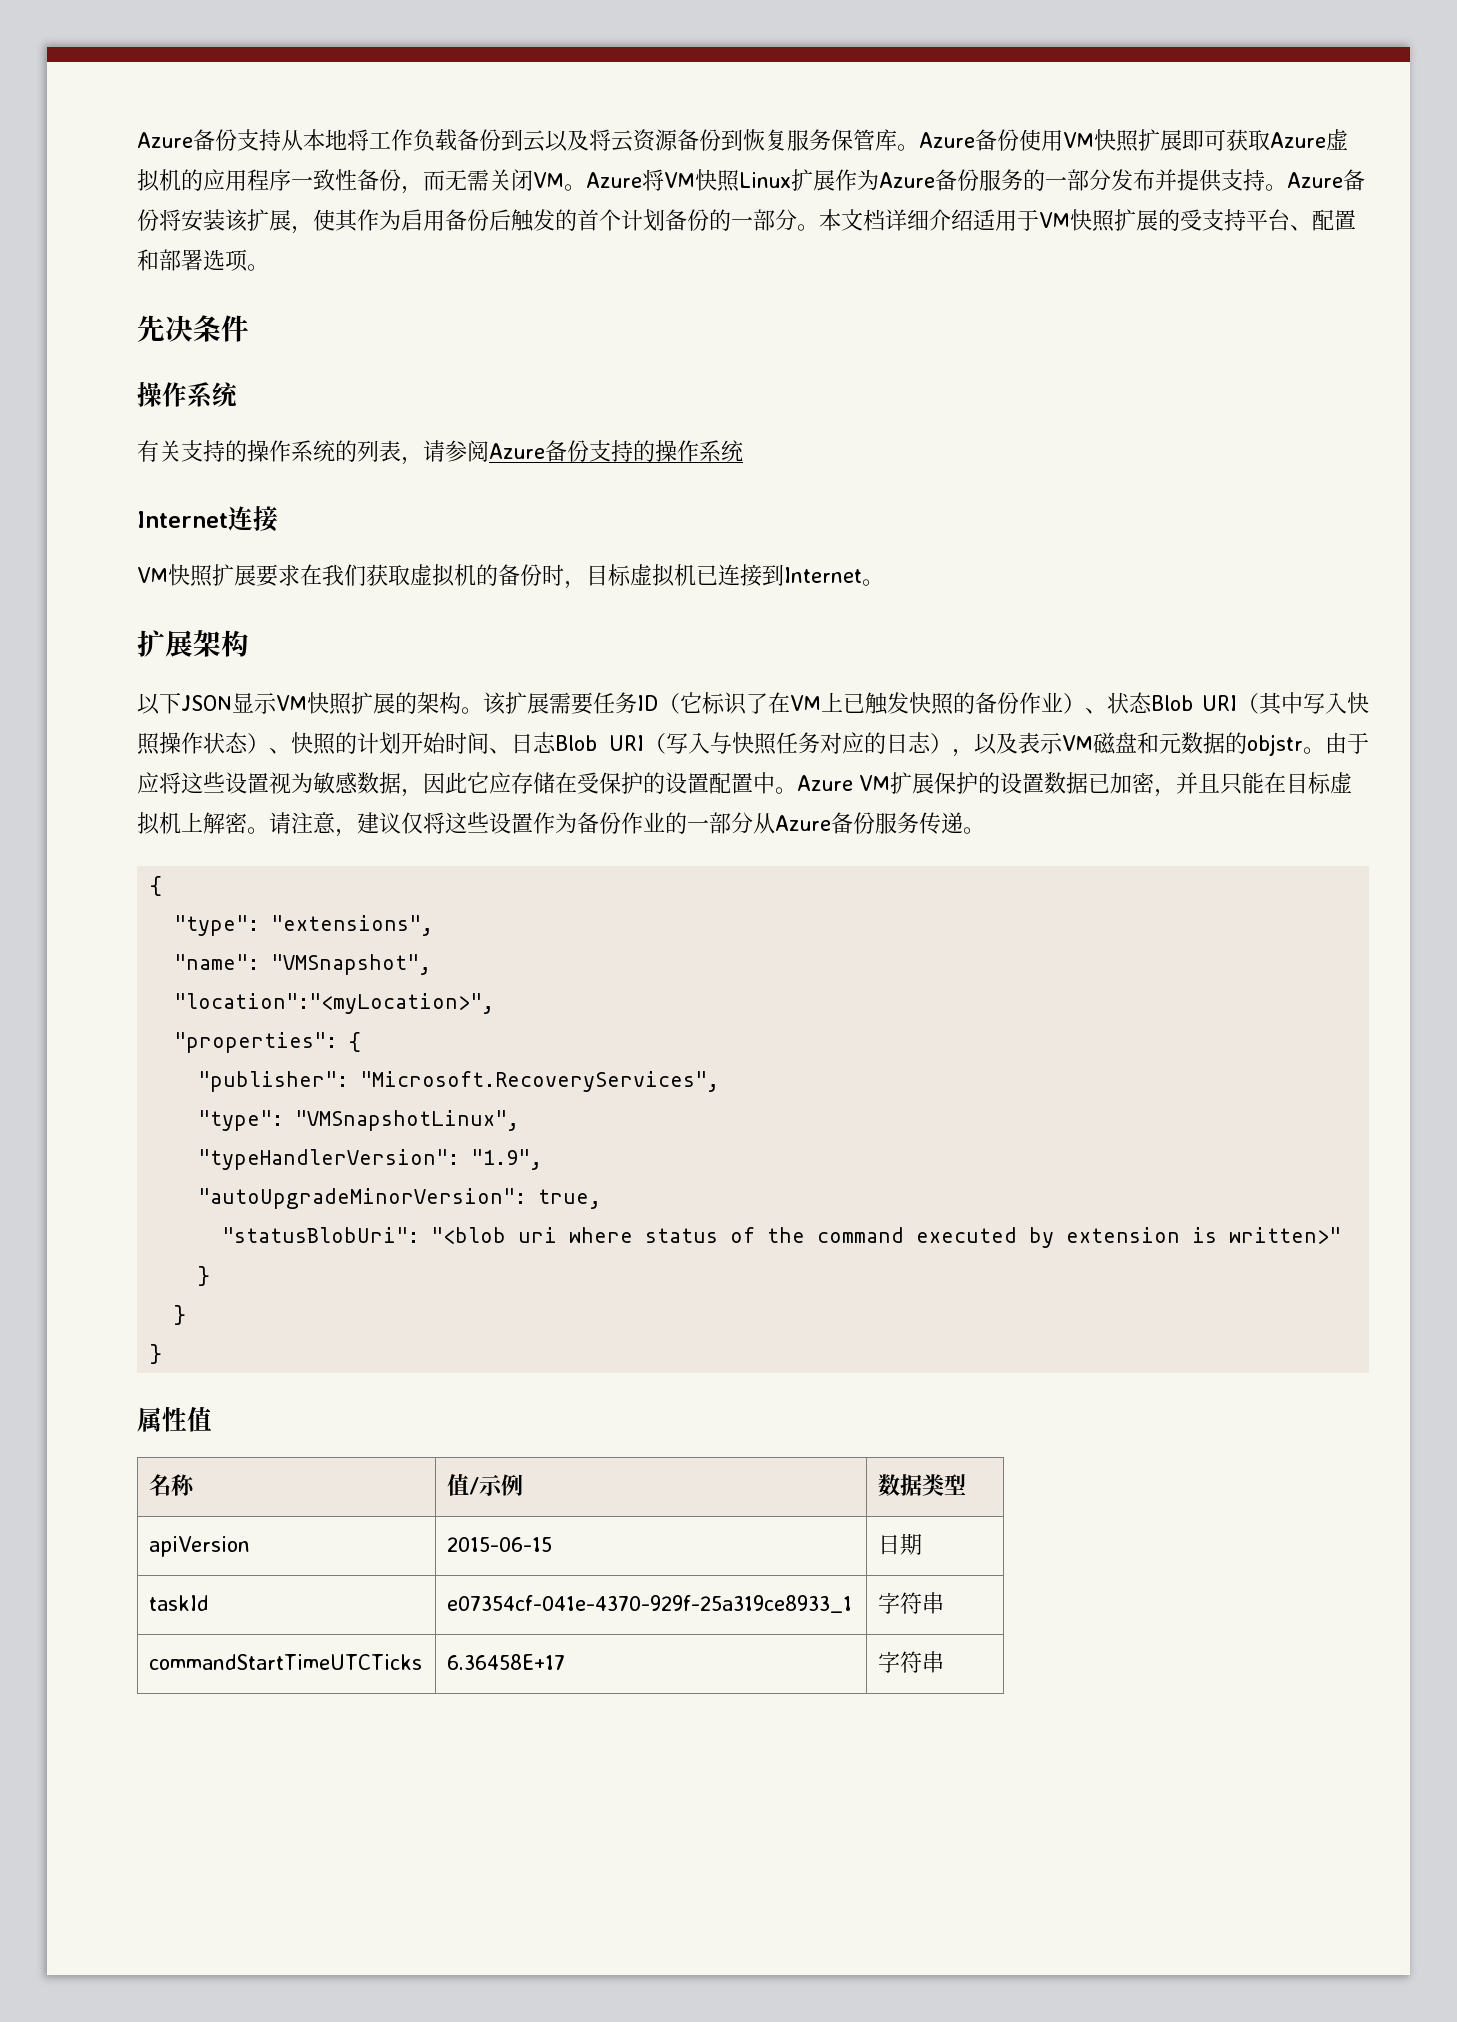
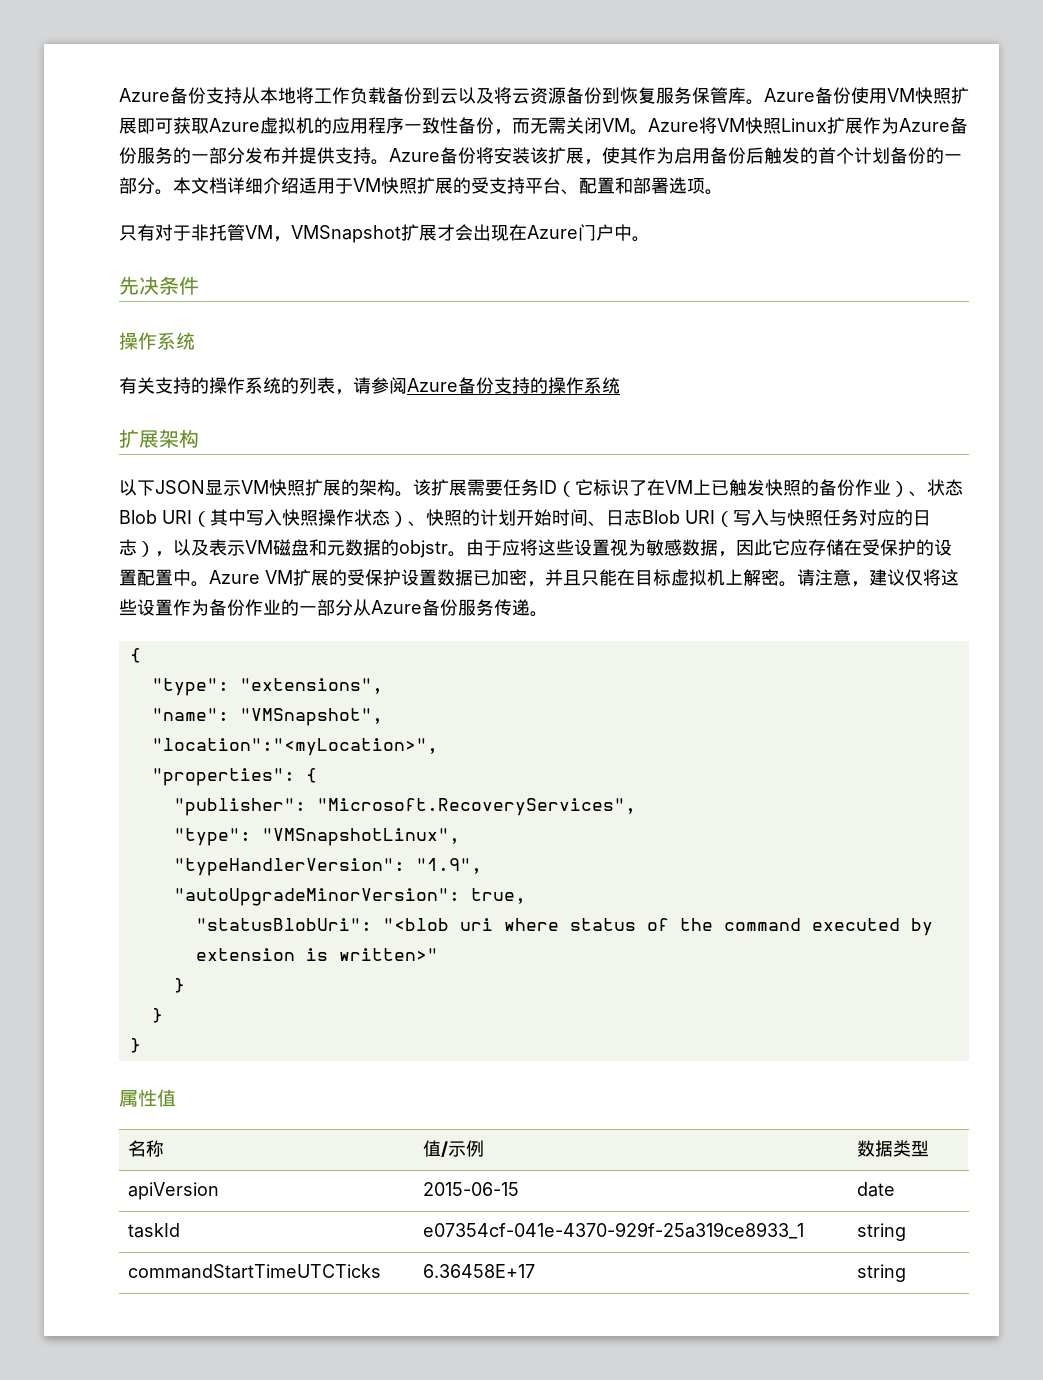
(269, 267) none -> [119,224,650,243] // 只有对于非托管VM，VMSnapshot扩展才会出现在Azure门户中。
[137,506,278,532] [137,564,884,589] // Internet连接 // VM快照扩展要求在我们获取虚拟机的备份时，目标虚拟机已连接到Internet。 -> (620, 385) none
[934,772,1000,794] 保护的 -> [329,569,401,586] 的受保护
[878,1533,923,1555] 日期 -> [856,1182,895,1197] date
[878,1592,945,1614] 字符串 -> [856,1223,906,1241] string
[878,1651,945,1673] 字符串 -> [856,1264,906,1282] string

